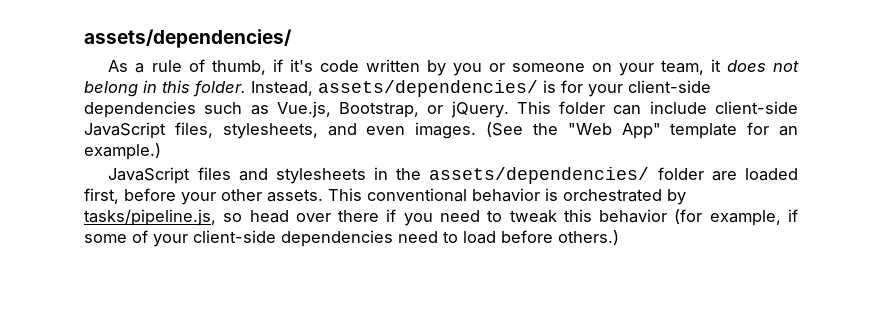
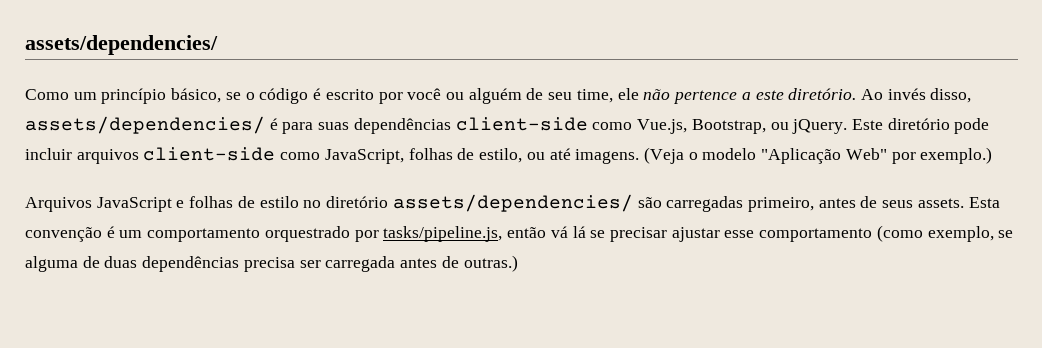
[108,59,800,76] [84,80,711,97] [84,101,798,118] [84,122,798,139] [84,143,161,160] [108,167,798,184] [84,188,686,205] [84,209,799,226] [84,230,619,247] As a rule of thumb, if it's code written by you or someone on your team, it does not belong in this folder. Instead, assets/dependencies/ is for your client-side dependencies such as Vue.js, Bootstrap, or jQuery. This folder can include client-side JavaScript files, stylesheets, and even images. (See the "Web App" template for an example.) // JavaScript files and stylesheets in the assets/dependencies/ folder are loaded first, before your other assets. This conventional behavior is orchestrated by tasks/pipeline.js, so head over there if you need to tweak this behavior (for example, if some of your client-side dependencies need to load before others.) -> [25,88,972,104] [25,116,990,134] [25,147,993,164] [25,194,1000,212] [25,225,1014,242] [25,255,518,272] Como um princípio básico, se o código é escrito por você ou alguém de seu time, ele não pertence a este diretório. Ao invés disso, assets/dependencies/ é para suas dependências client-side como Vue.js, Bootstrap, ou jQuery. Este diretório pode incluir arquivos client-side como JavaScript, folhas de estilo, ou até imagens. (Veja o modelo "Aplicação Web" por exemplo.) // Arquivos JavaScript e folhas de estilo no diretório assets/dependencies/ são carregadas primeiro, antes de seus assets. Esta convenção é um comportamento orquestrado por tasks/pipeline.js, então vá lá se precisar ajustar esse comportamento (como exemplo, se alguma de duas dependências precisa ser carregada antes de outras.)

